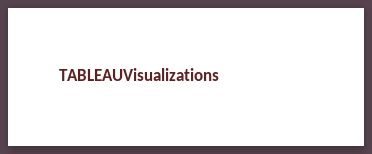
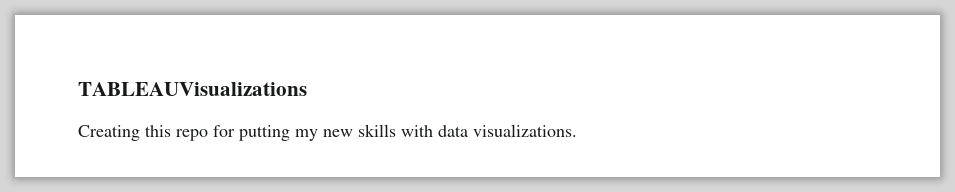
(219, 74) none -> [78,124,577,141] // Creating this repo for putting my new skills with data visualizations.

